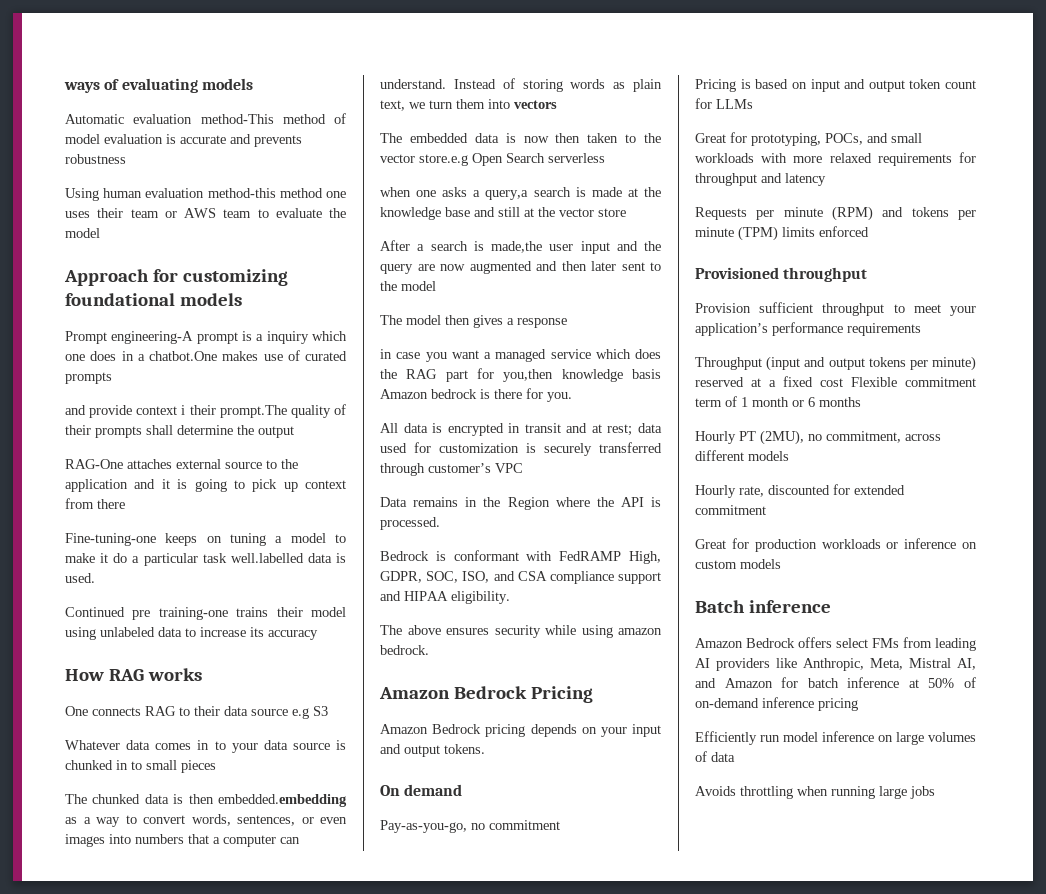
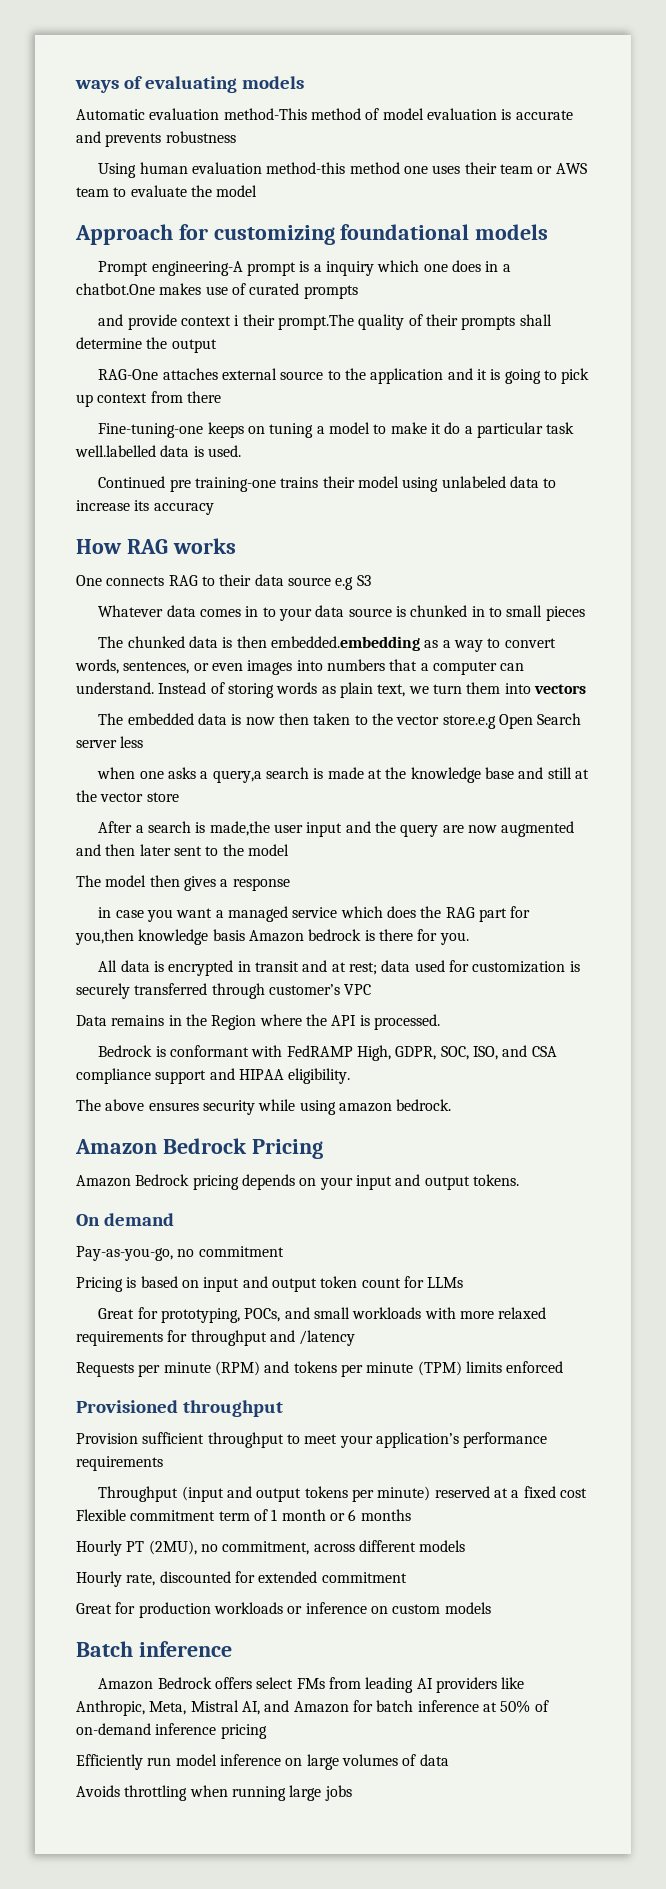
[548,153,605,163] serverless -> [76,736,144,748] server less
[785,173,826,186] latency -> [299,1330,356,1346] /latency

